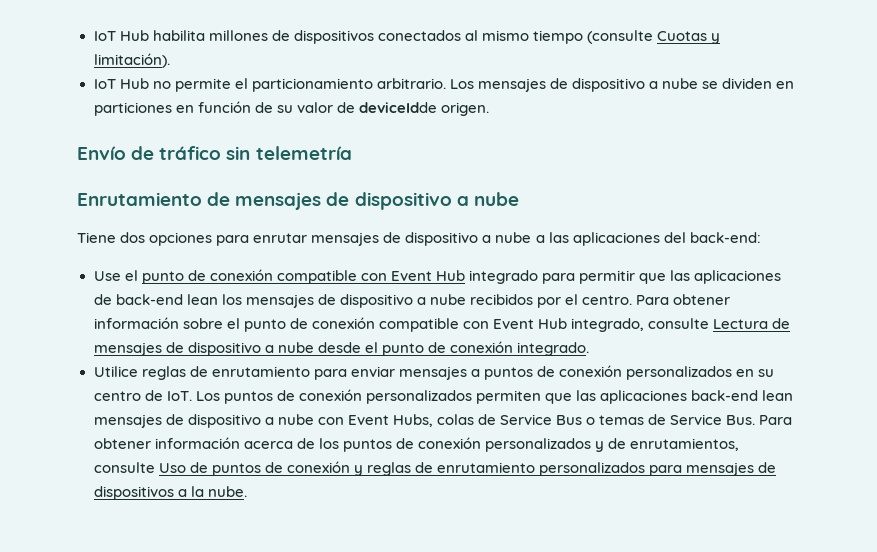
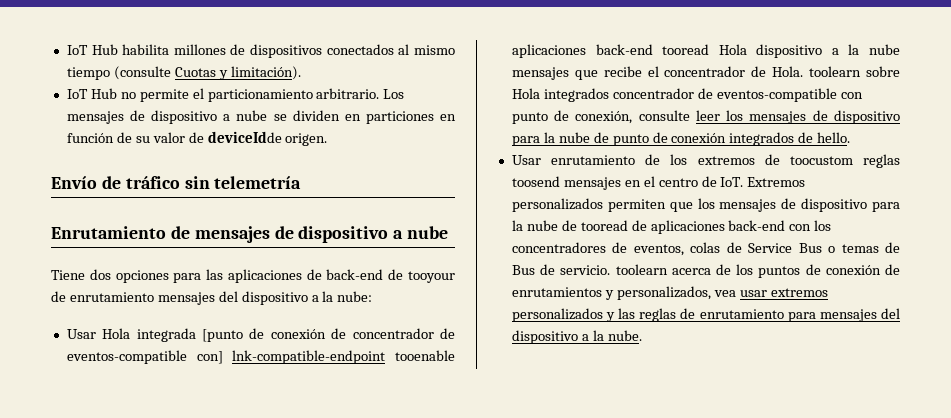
[253,232,761,246] [93,269,782,284] [93,294,731,308] [93,317,791,332] [93,341,589,356] [93,365,775,380] [93,389,794,404] [93,414,433,428] enrutar mensajes de dispositivo a nube a las aplicaciones del back-end: // Use el punto de conexión compatible con Event Hub integrado para permitir que las aplicaciones de back-end lean los mensajes de dispositivo a nube recibidos por el centro. Para obtener información sobre el punto de conexión compatible con Event Hub integrado, consulte Lectura de mensajes de dispositivo a nube desde el punto de conexión integrado. // Utilice reglas de enrutamiento para enviar mensajes a puntos de conexión personalizados en su centro de IoT. Los puntos de conexión personalizados permiten que las aplicaciones back-end lean mensajes de dispositivo a nube con Event Hubs, -> [206,269,455,283] [51,291,373,305] [66,328,456,342] [66,350,455,364] [511,44,900,58] [511,66,901,80] [511,88,863,102] [511,110,900,124] [511,132,851,146] [511,154,900,168] [511,176,806,190] [511,198,900,212] [511,220,832,234] [511,242,684,256] las aplicaciones de back-end de tooyour de enrutamiento mensajes del dispositivo a la nube: // Usar Hola integrada [punto de conexión de concentrador de eventos-compatible con] lnk-compatible-endpoint tooenable aplicaciones back-end tooread Hola dispositivo a la nube mensajes que recibe el concentrador de Hola. toolearn sobre Hola integrados concentrador de eventos-compatible con punto de conexión, consulte leer los mensajes de dispositivo para la nube de punto de conexión integrados de hello. // Usar enrutamiento de los extremos de toocustom reglas toosend mensajes en el centro de IoT. Extremos personalizados permiten que los mensajes de dispositivo para la nube de tooread de aplicaciones back-end con los concentradores de eventos,
[670,414,793,425] [93,437,240,449] Service Bus. Para obtener información -> [511,264,668,275] Bus de servicio. toolearn
[484,438,740,452] [93,461,645,476] personalizados y de enrutamientos, consulte Uso de puntos de conexión y reglas de enrutamiento personalizados -> [885,264,900,275] [511,286,828,300] [511,308,784,322] de enrutamientos y personalizados, vea usar extremos personalizados y las reglas de enrutamiento
[758,462,777,473] [93,486,174,500] de dispositivos -> [881,308,901,319] [511,330,578,344] del dispositivo

